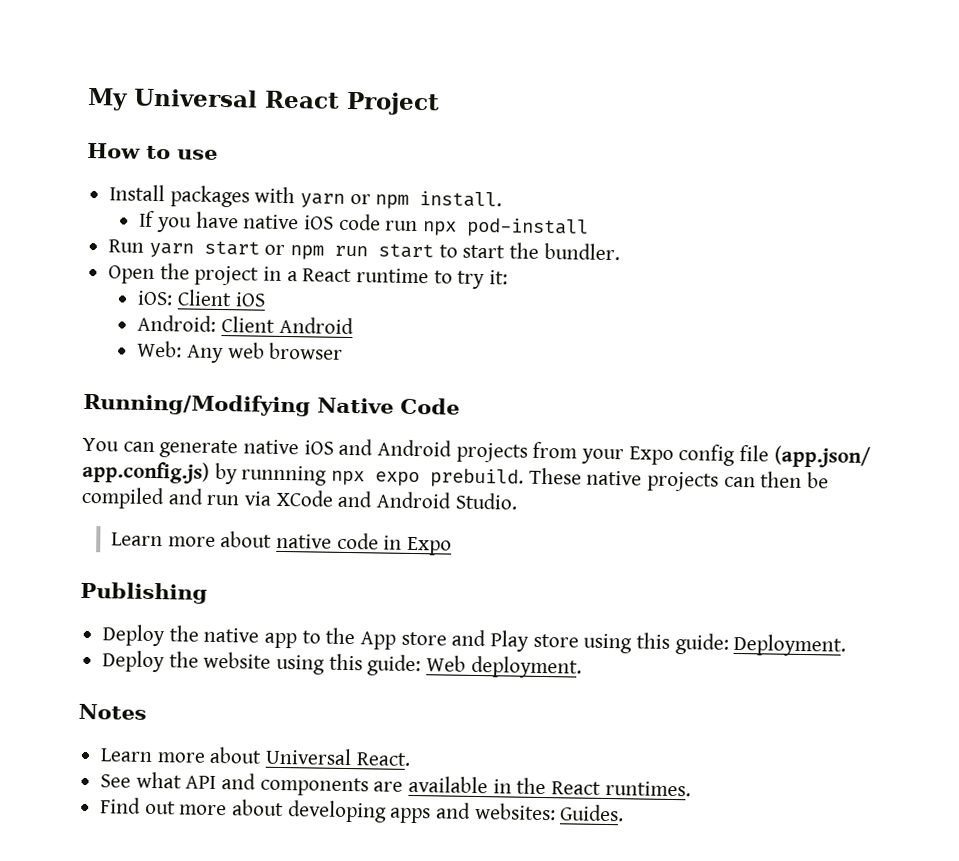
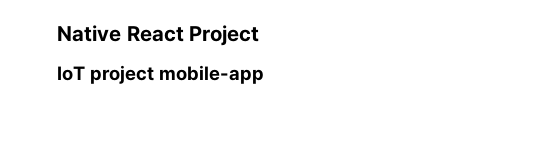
[87,87,258,111] My Universal -> [57,25,121,42] Native
[87,142,218,160] [109,184,503,209] [139,210,589,238] [108,239,620,261] [108,263,509,290] [137,289,266,307] [137,314,354,335] [137,340,344,364] [83,392,460,417] [82,437,871,469] [82,460,830,492] [81,486,518,510] [111,531,453,556] [80,581,208,604] [102,624,847,657] [102,650,582,679] [78,703,147,720] [100,746,411,766] [100,771,691,797] [100,797,625,824] How to use // Install packages with yarn or npm install. // If you have native iOS code run npx pod-install // Run yarn start or npm run start to start the bundler. // Open the project in a React runtime to try it: // iOS: Client iOS // Android: Client Android // Web: Any web browser // Running/Modifying Native Code // You can generate native iOS and Android projects from your Expo config file (app.json/ app.config.js) by runnning npx expo prebuild. These native projects can then be compiled and run via XCode and Android Studio. // Learn more about native code in Expo // Publishing // Deploy the native app to the App store and Play store using this guide: Deployment. // Deploy the website using this guide: Web deployment. // Notes // Learn more about Universal React. // See what API and components are available in the React runtimes. // Find out more about developing apps and websites: Guides. -> [57,65,265,84] IoT project mobile-app

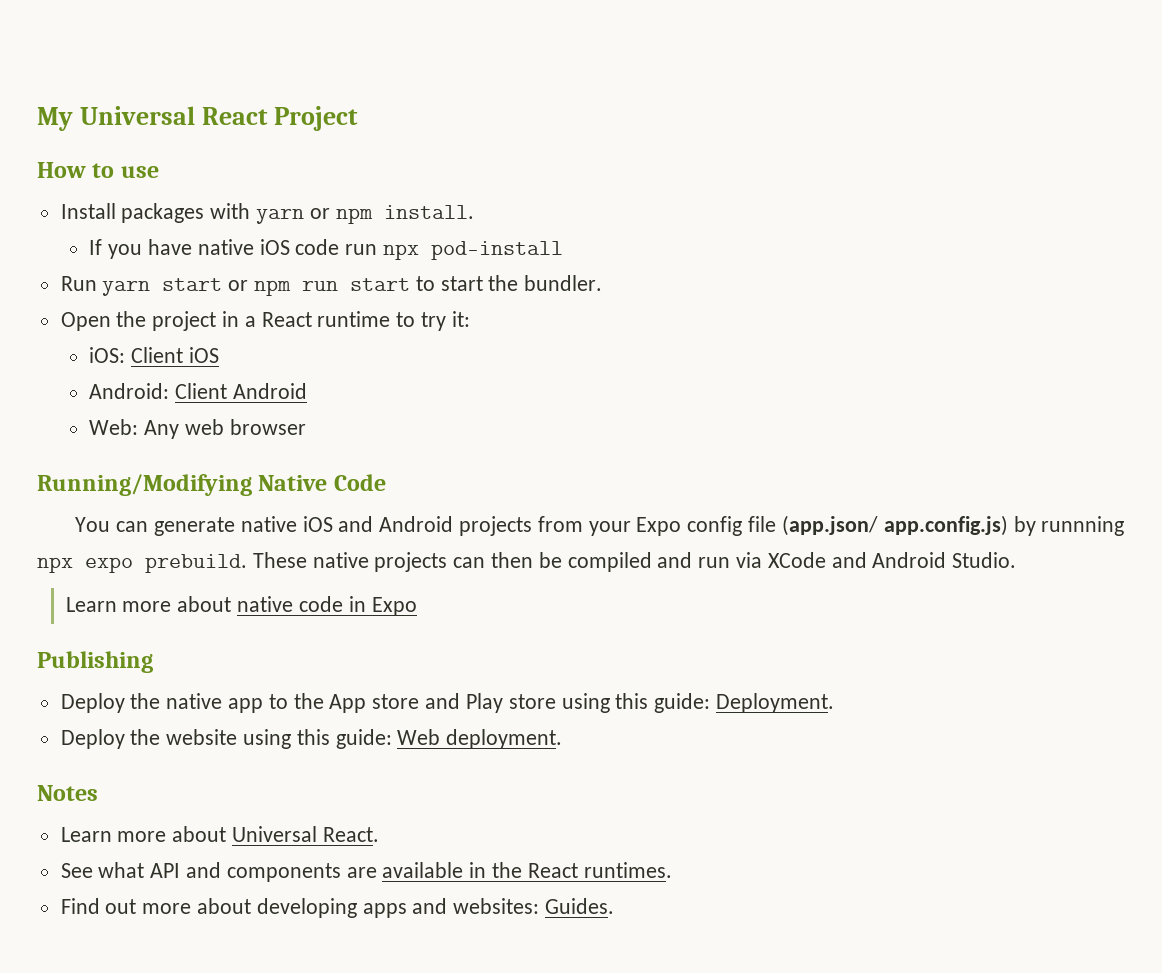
[57,25,121,42] Native -> [37,106,196,131] My Universal
[57,65,265,84] IoT project mobile-app -> [37,162,159,178] [60,203,474,224] [89,239,563,260] [60,275,603,296] [60,311,470,331] [89,347,219,363] [89,383,307,399] [89,419,306,439] [37,474,386,496] [75,515,1125,536] [37,552,1017,573] [65,596,417,616] [37,651,153,673] [60,693,834,713] [60,729,563,749] [37,785,98,801] [60,826,379,842] [60,862,672,882] [60,898,615,918] How to use // Install packages with yarn or npm install. // If you have native iOS code run npx pod-install // Run yarn start or npm run start to start the bundler. // Open the project in a React runtime to try it: // iOS: Client iOS // Android: Client Android // Web: Any web browser // Running/Modifying Native Code // You can generate native iOS and Android projects from your Expo config file (app.json/ app.config.js) by runnning npx expo prebuild. These native projects can then be compiled and run via XCode and Android Studio. // Learn more about native code in Expo // Publishing // Deploy the native app to the App store and Play store using this guide: Deployment. // Deploy the website using this guide: Web deployment. // Notes // Learn more about Universal React. // See what API and components are available in the React runtimes. // Find out more about developing apps and websites: Guides.

